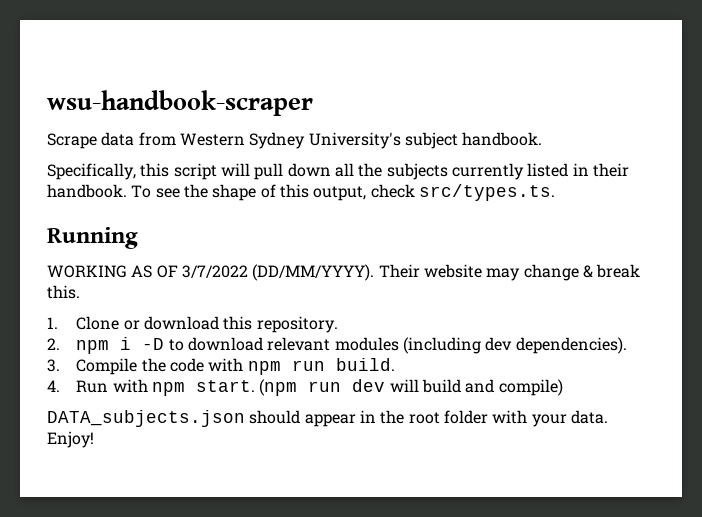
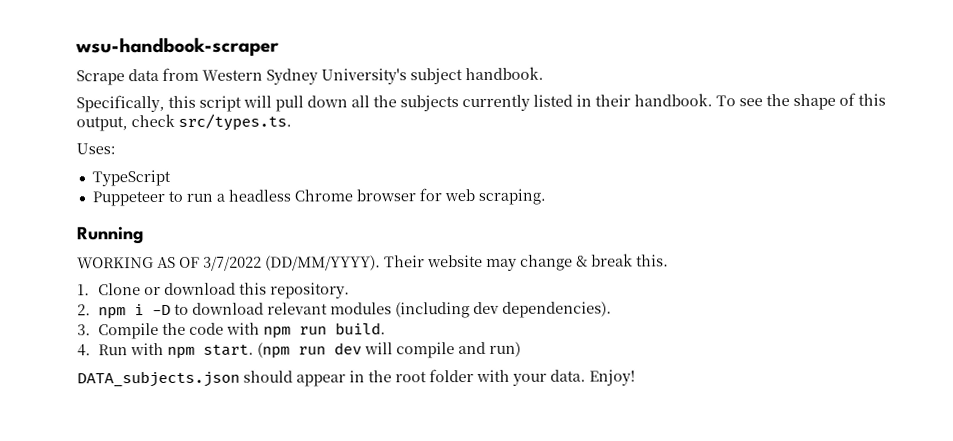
(555, 192) none -> [76,143,116,155] [91,169,171,187] [91,188,546,207] // Uses: // TypeScript // Puppeteer to run a headless Chrome browser for web scraping.
[421,379,563,396] build and compile) -> [395,341,521,359] compile and run)

